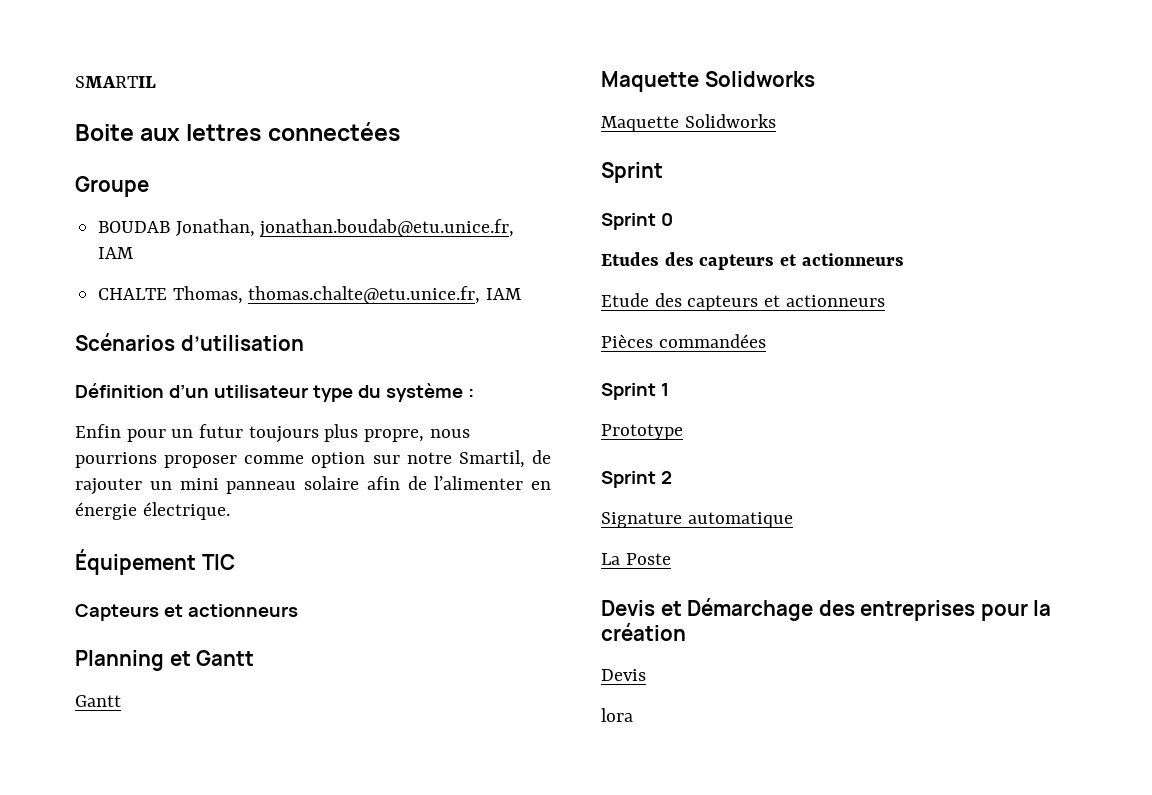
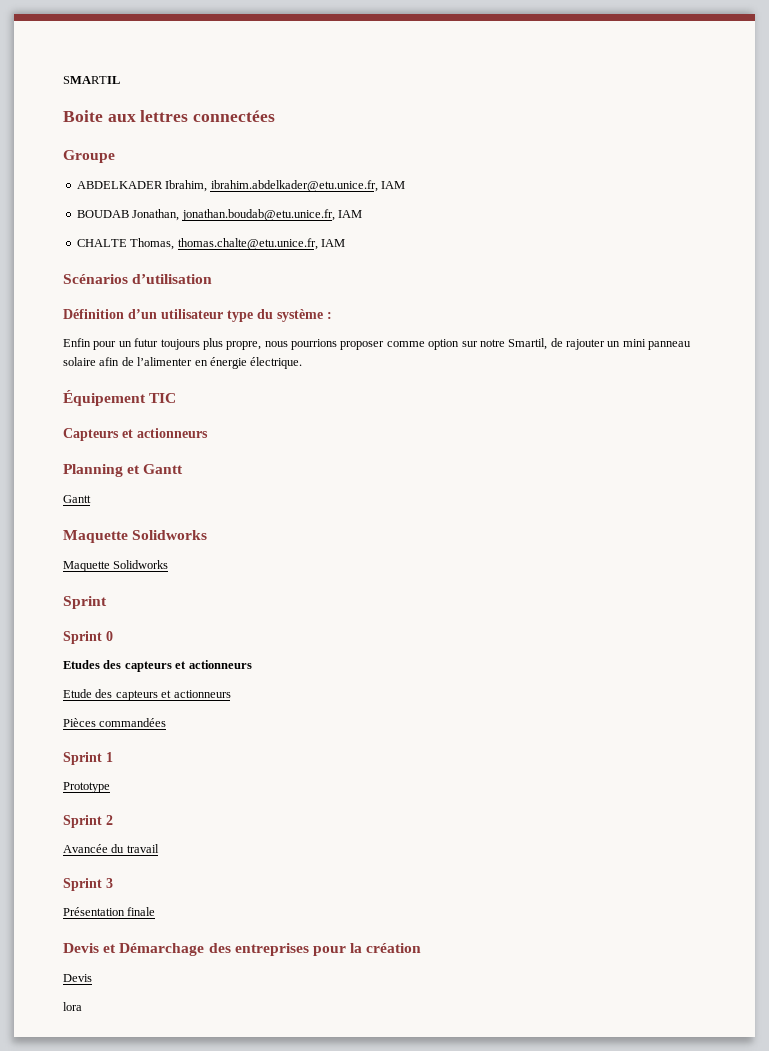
(149, 186) none -> [76,180,405,192] // ABDELKADER Ibrahim, ibrahim.abdelkader@etu.unice.fr, IAM
[601,512,793,528] [601,553,671,565] Signature automatique // La Poste -> [63,844,159,853] [63,878,113,891] [63,907,156,916] Avancée du travail // Sprint 3 // Présentation finale

